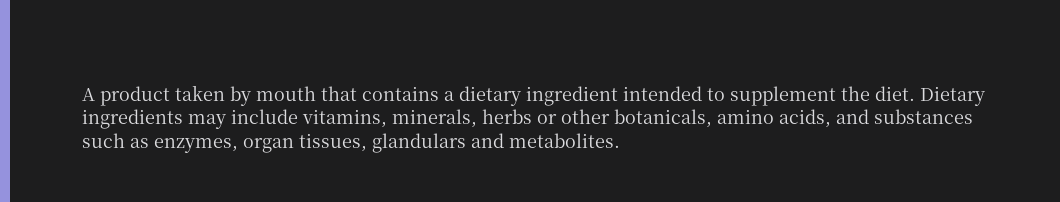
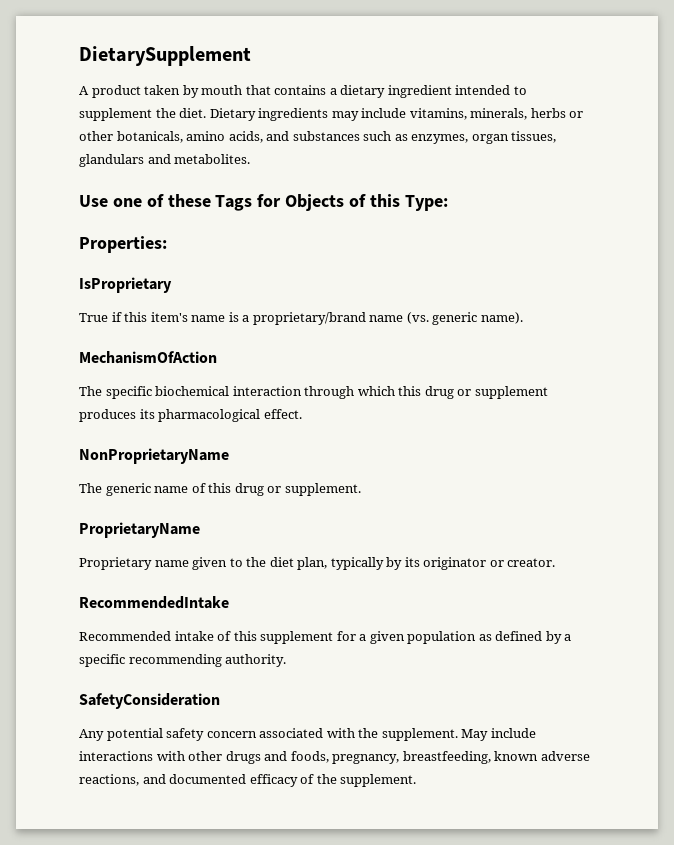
(82, 94) none -> [79,46,251,66] DietarySupplement //
(620, 140) none -> [79,194,448,211] [79,236,167,253] [79,277,172,293] [79,312,523,325] [79,351,217,364] [79,386,548,399] [79,409,302,422] [79,448,229,464] [79,483,361,496] [79,522,200,538] [79,557,556,570] [79,596,229,609] [79,631,572,644] [79,654,287,667] [79,693,220,709] [79,728,536,741] [79,751,590,764] [79,774,417,787] // Use one of these Tags for Objects of this Type: // Properties: // IsProprietary // True if this item's name is a proprietary/brand name (vs. generic name). // MechanismOfAction // The specific biochemical interaction through which this drug or supplement produces its pharmacological effect. // NonProprietaryName // The generic name of this drug or supplement. // ProprietaryName // Proprietary name given to the diet plan, typically by its originator or creator. // RecommendedIntake // Recommended intake of this supplement for a given population as defined by a specific recommending authority. // SafetyConsideration // Any potential safety concern associated with the supplement. May include interactions with other drugs and foods, pregnancy, breastfeeding, known adverse reactions, and documented efficacy of the supplement.

